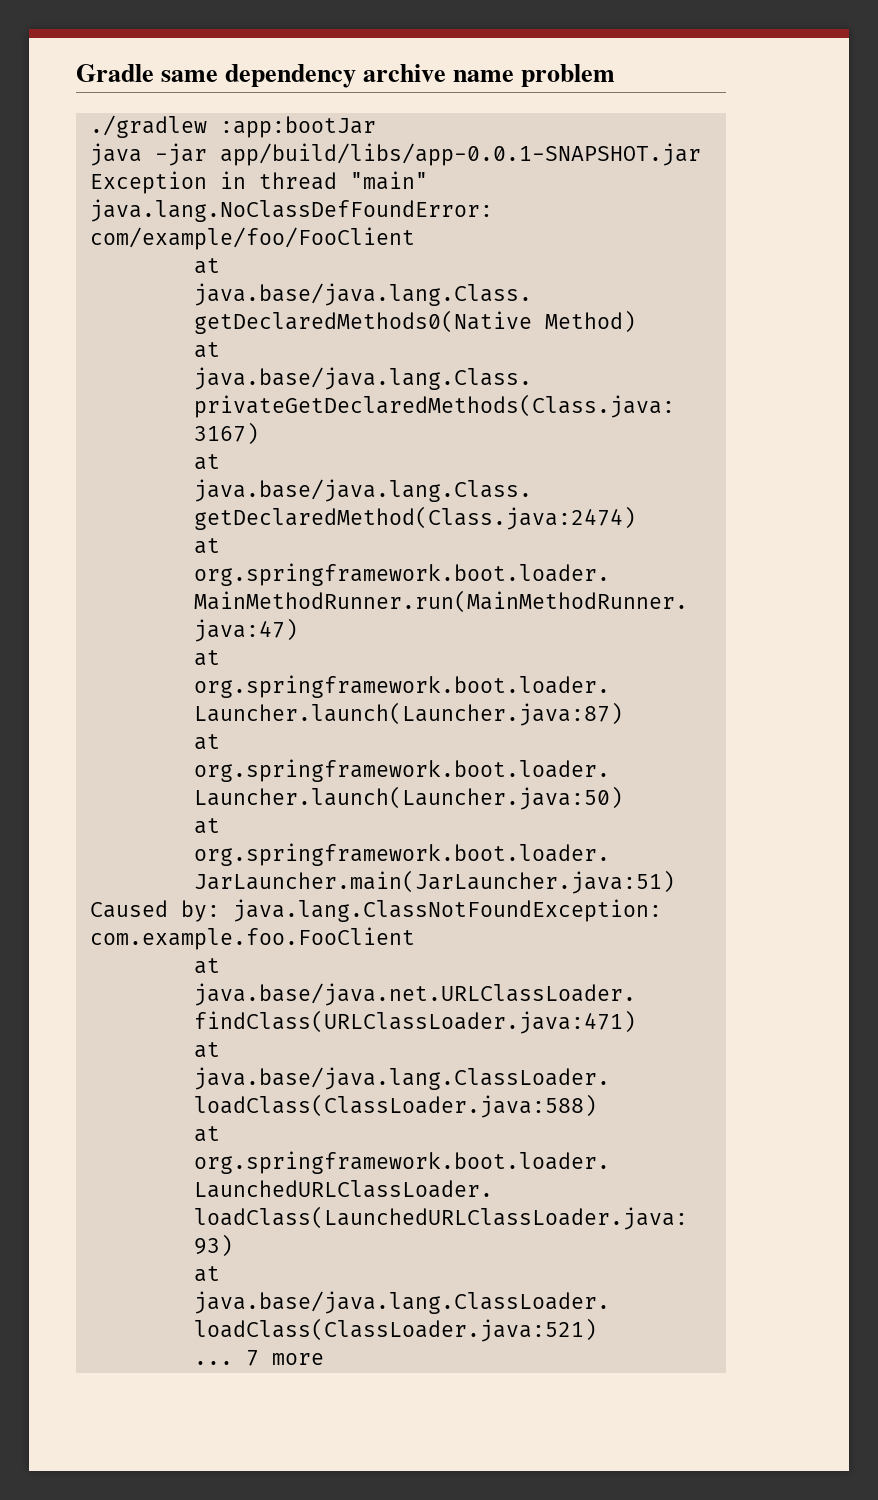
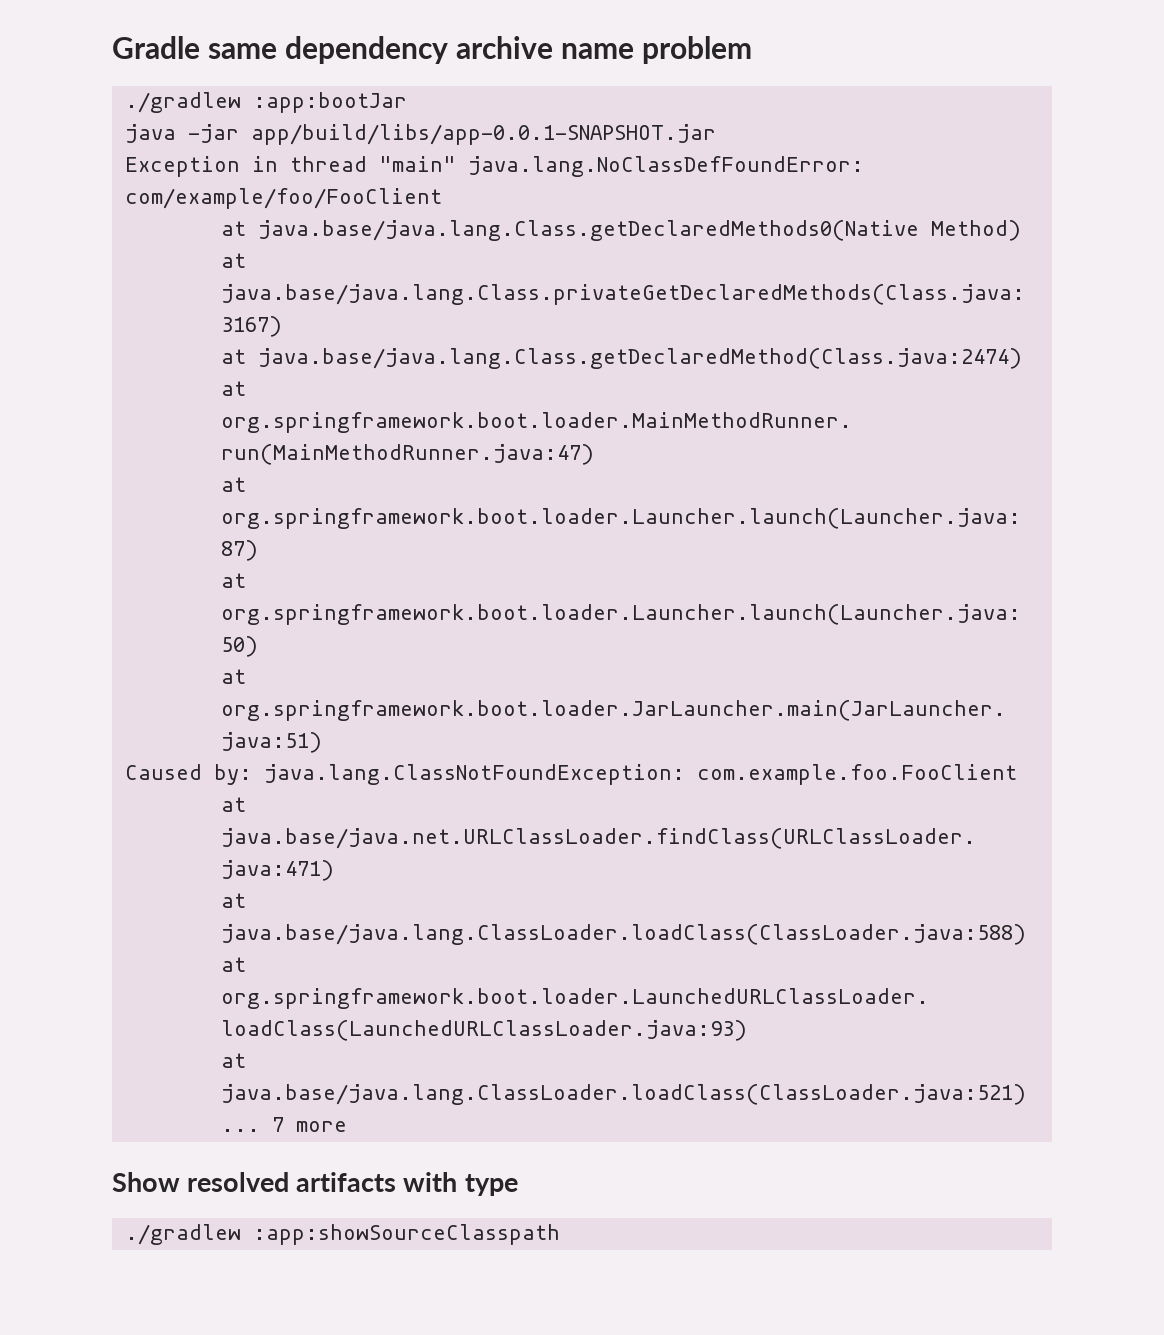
(324, 1359) none -> [112,1172,518,1196] [124,1224,560,1245] // Show resolved artifacts with type // ./gradlew :app:showSourceClasspath

